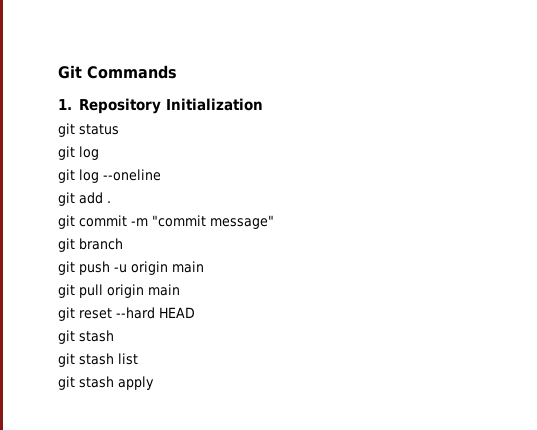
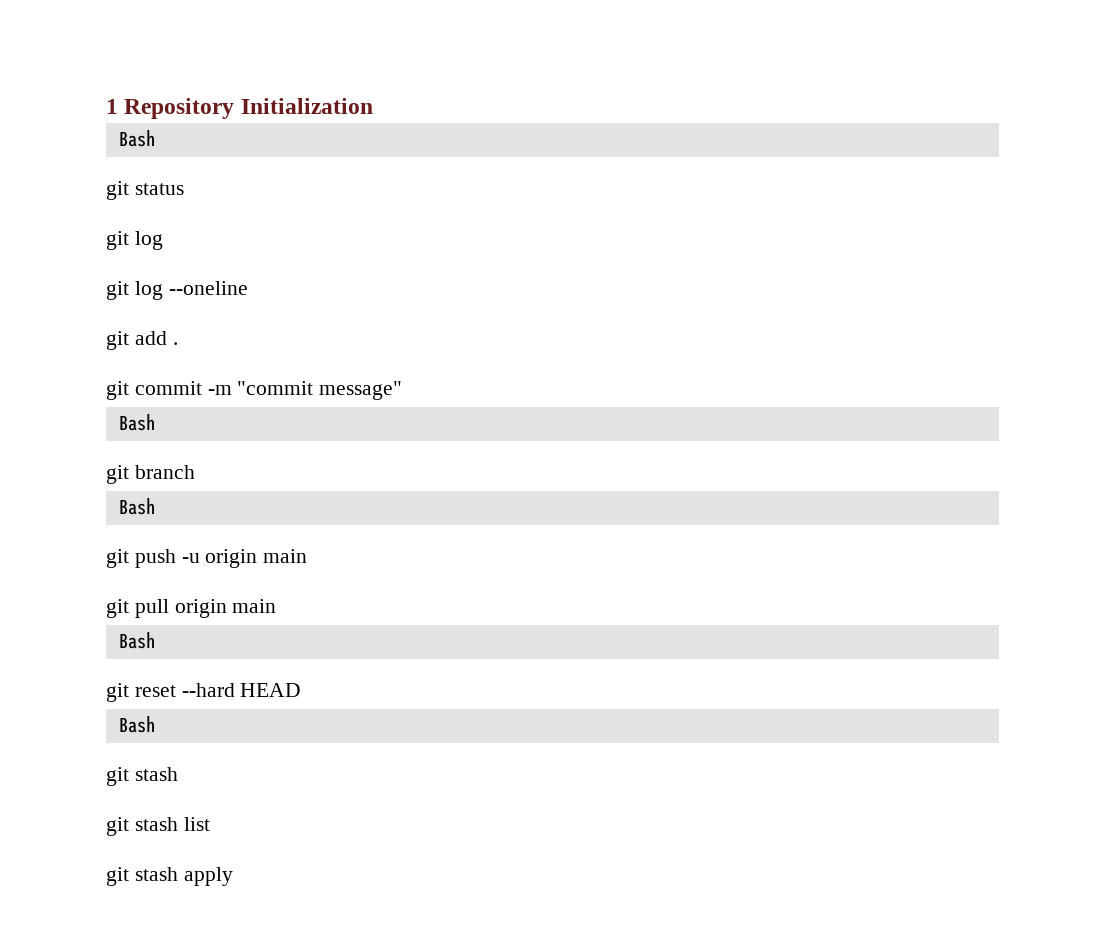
[58,65,177,79] [58,99,72,110] Git Commands // 1. -> [106,99,118,114] 1
(263, 104) none -> [118,130,155,147] // Bash
(274, 222) none -> [118,414,155,431] // Bash
(123, 244) none -> [118,498,155,515] // Bash
(180, 290) none -> [118,632,155,649] // Bash
(195, 312) none -> [118,716,155,733] // Bash

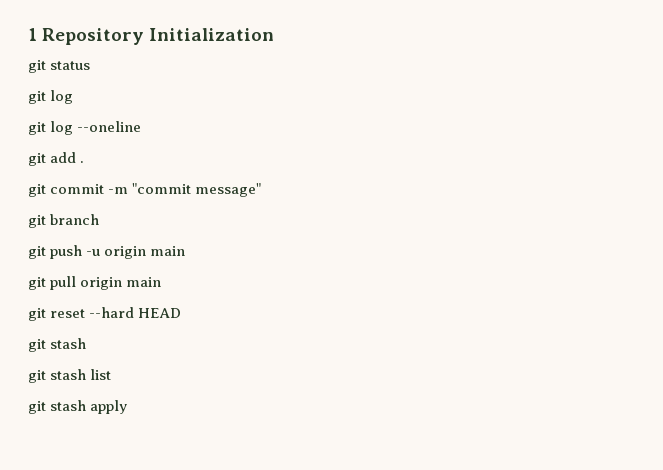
[118,130,155,147] // Bash -> (275, 34) none
[118,414,155,431] // Bash -> (262, 190) none
[118,498,155,515] // Bash -> (100, 219) none
[118,632,155,649] // Bash -> (162, 282) none
[118,716,155,733] // Bash -> (182, 313) none

